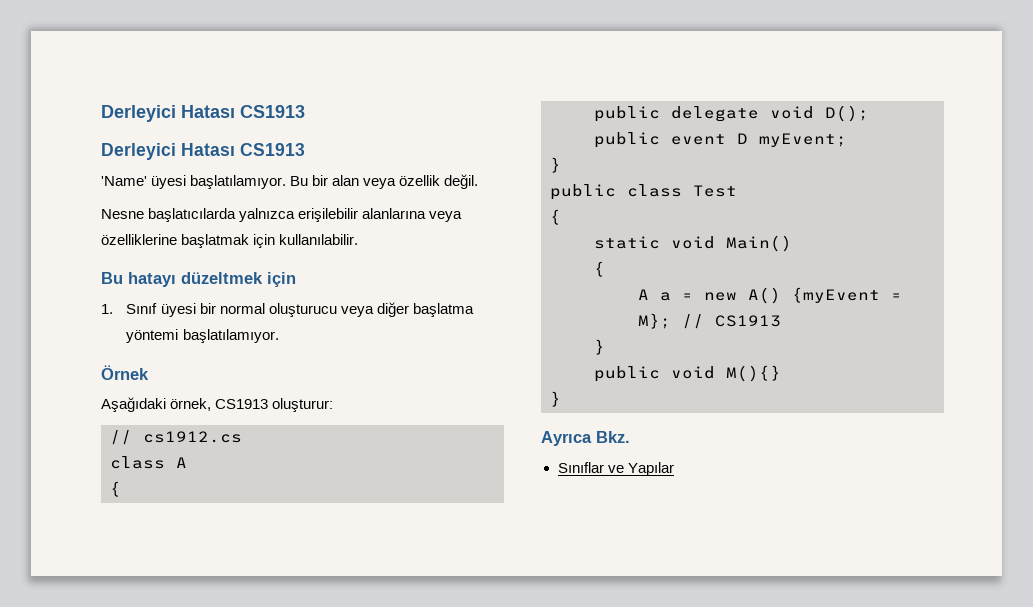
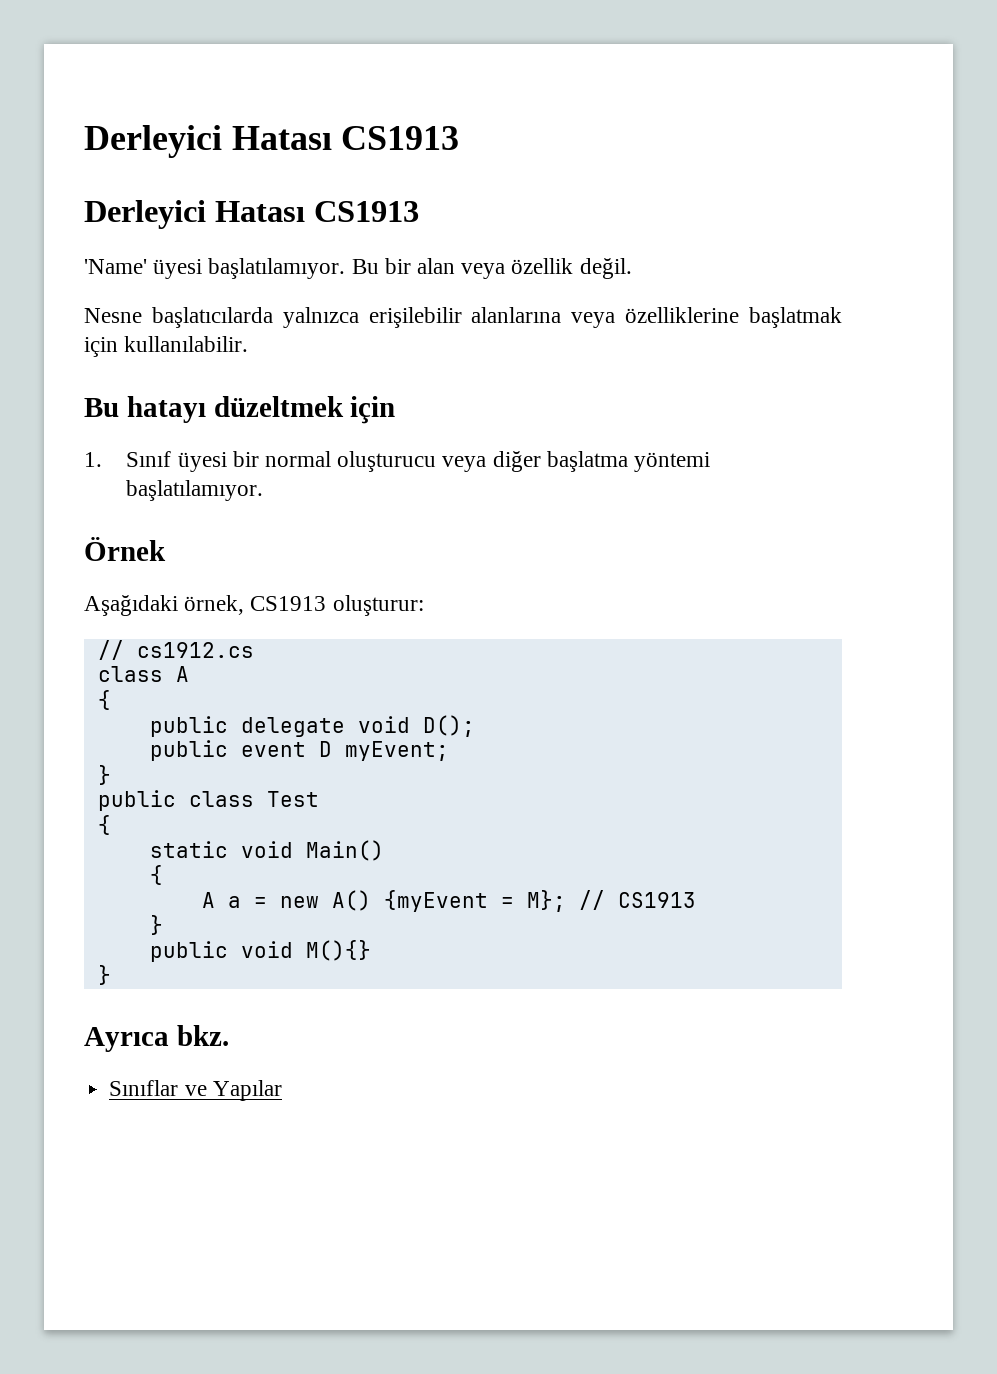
[596,431,630,443] Bkz. -> [176,1025,229,1046] bkz.

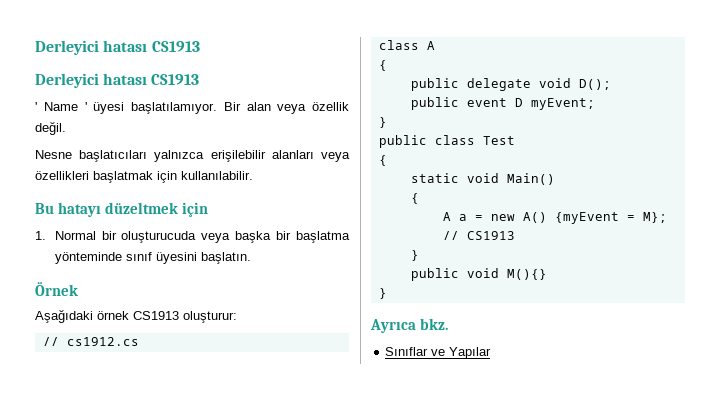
[84,125,332,158] Derleyici Hatası -> [35,40,148,55] Derleyici hatası
[214,201,419,222] [84,258,411,279] Hatası CS1913 // 'Name' üyesi başlatılamıyor. Bu bir -> [103,73,200,85] [35,102,241,114] hatası CS1913 // ' Name ' üyesi başlatılamıyor. Bir
[151,307,273,328] başlatıcılarda -> [79,150,148,162] başlatıcıları
[471,307,740,328] alanlarına veya özelliklerine -> [271,150,350,162] [35,171,89,180] alanları veya özellikleri
[126,451,711,472] [126,480,264,501] Sınıf üyesi bir normal oluşturucu veya diğer başlatma yöntemi başlatılamıyor. -> [54,231,350,243] [54,252,251,264] Normal bir oluşturucuda veya başka bir başlatma yönteminde sınıf üyesini başlatın.
[184,595,245,615] örnek, -> [97,311,129,320] örnek

